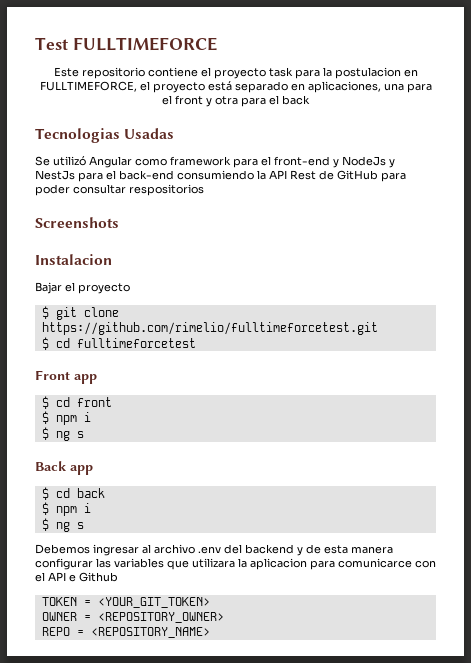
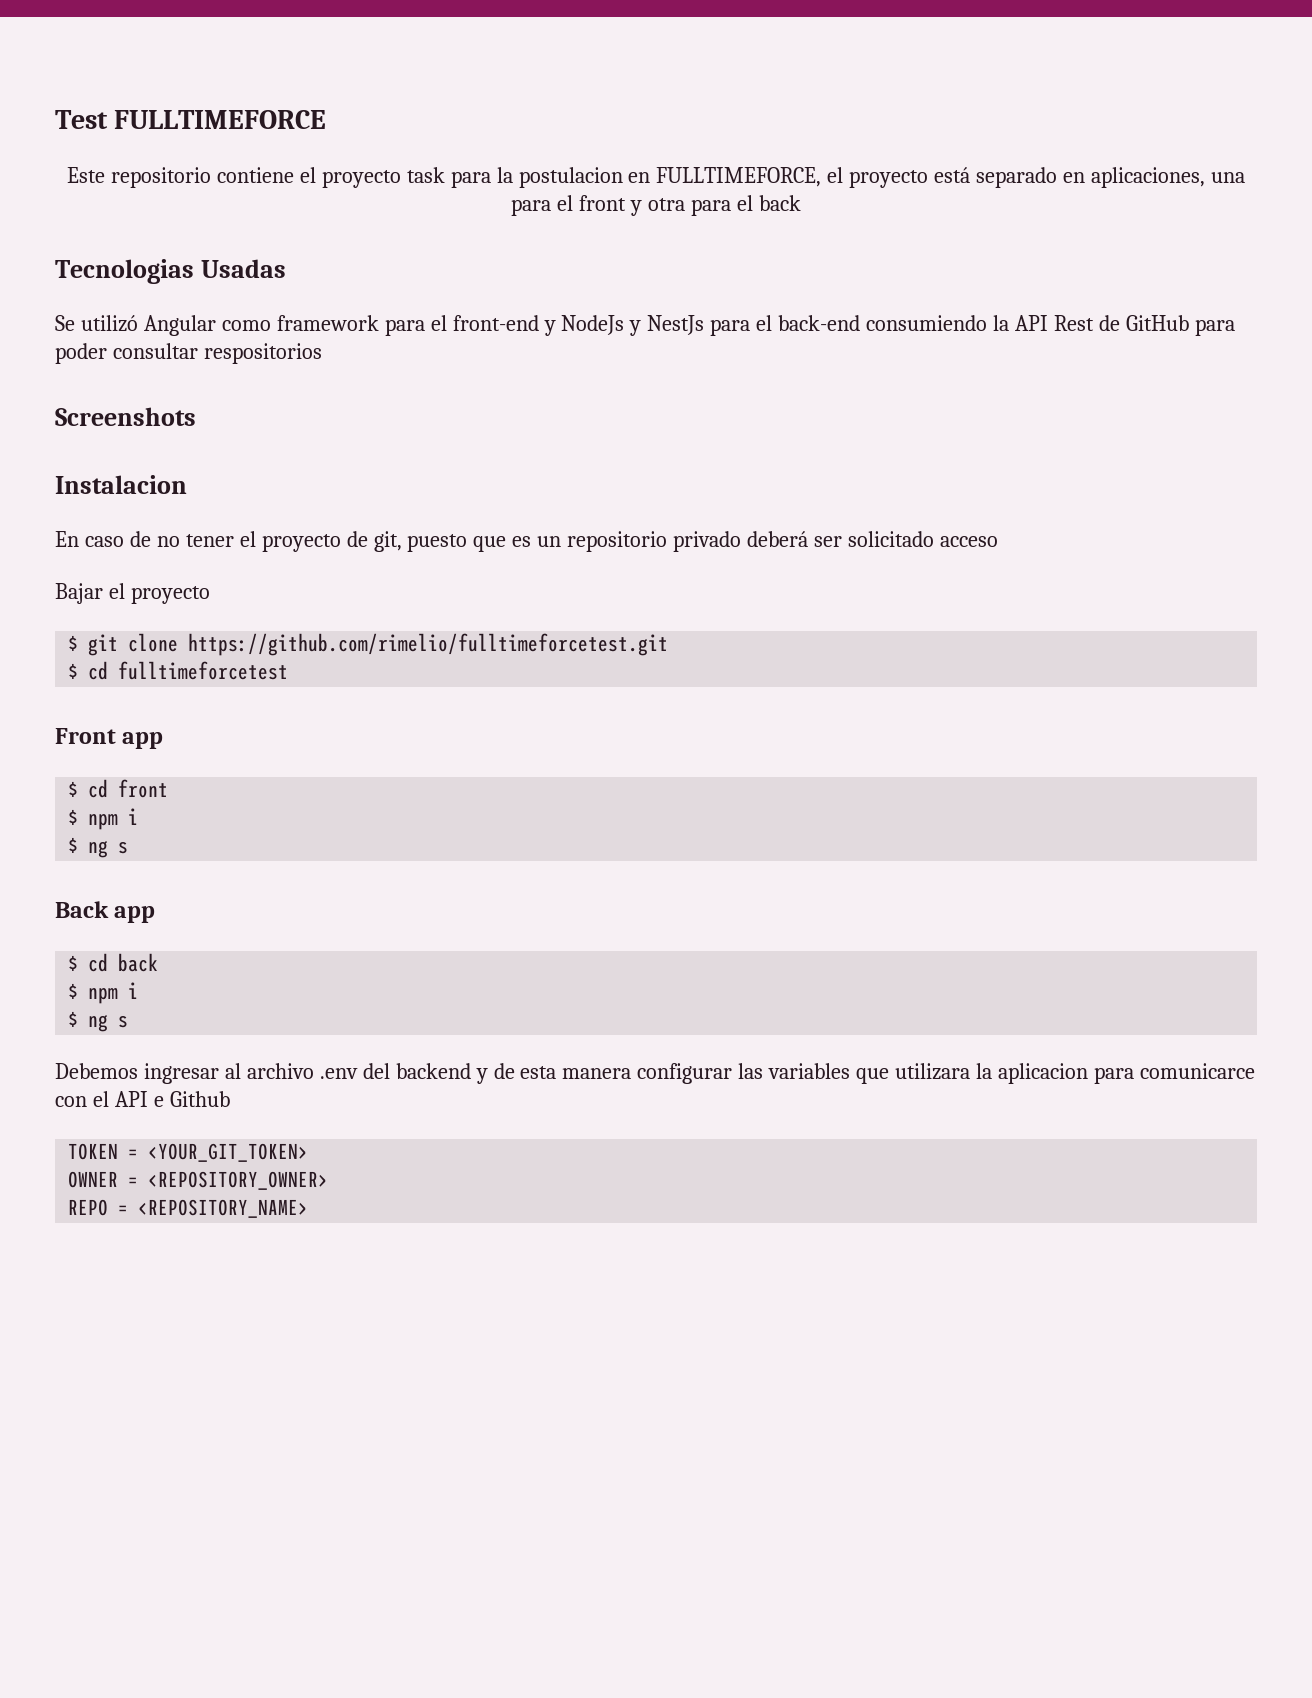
(112, 259) none -> [55,531,998,552] // En caso de no tener el proyecto de git, puesto que es un repositorio privado deberá ser solicitado acceso

